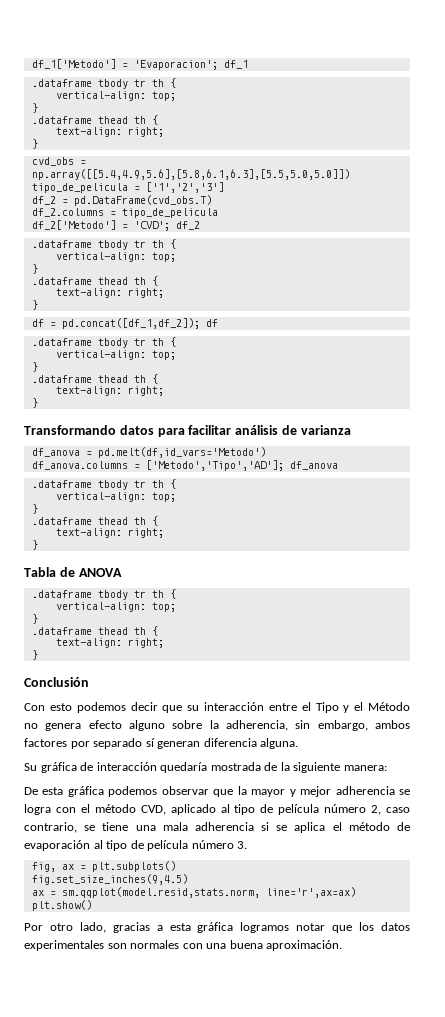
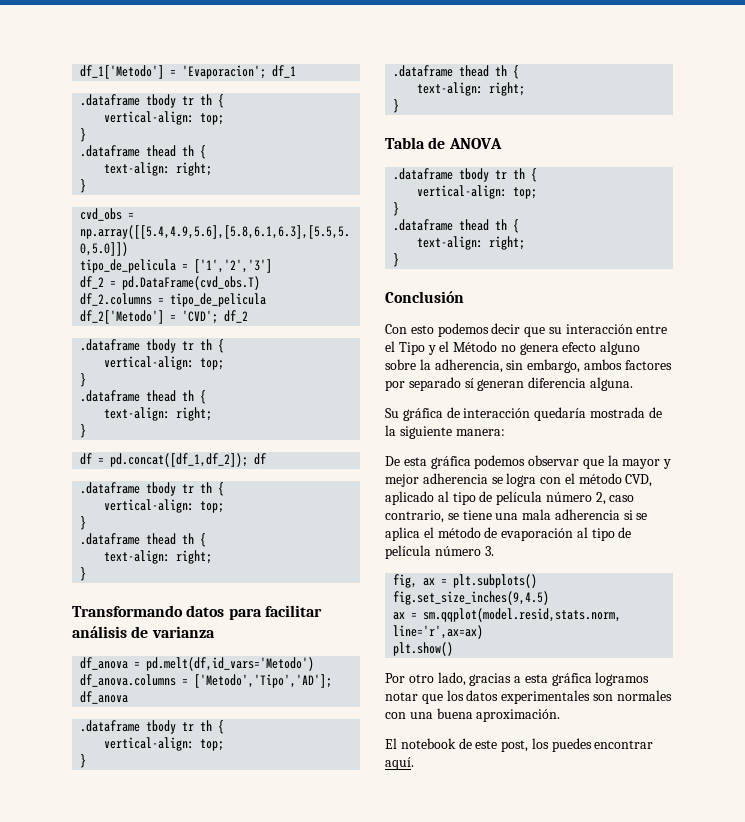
(343, 945) none -> [385,738,654,752] [385,757,414,770] // El notebook de este post, los puedes encontrar aquí.

